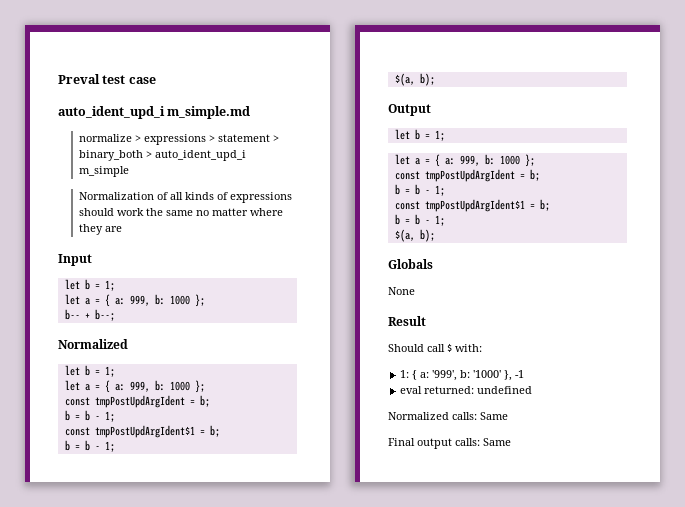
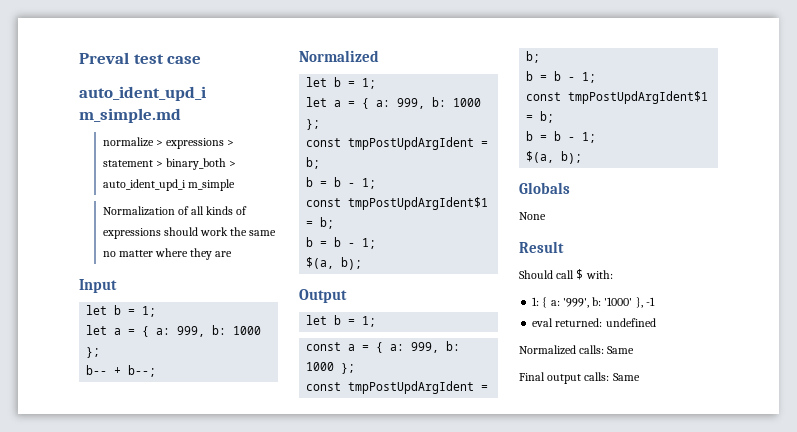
[394,154,410,165] let -> [306,342,342,351] const

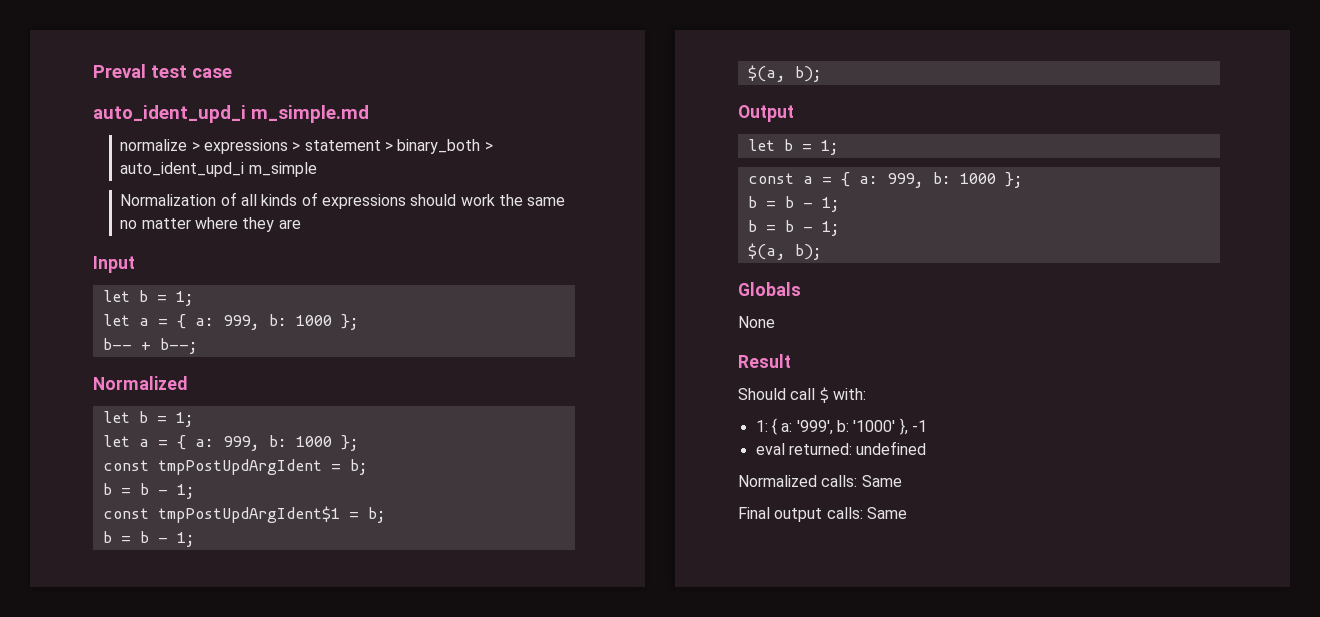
[306,381,489,394] [526,51,541,63] [526,71,597,83] [526,91,709,104] [526,111,555,123] // const tmpPostUpdArgIdent = b; // b = b - 1; // const tmpPostUpdArgIdent$1 = b; -> [747,196,840,212] // b = b - 1;

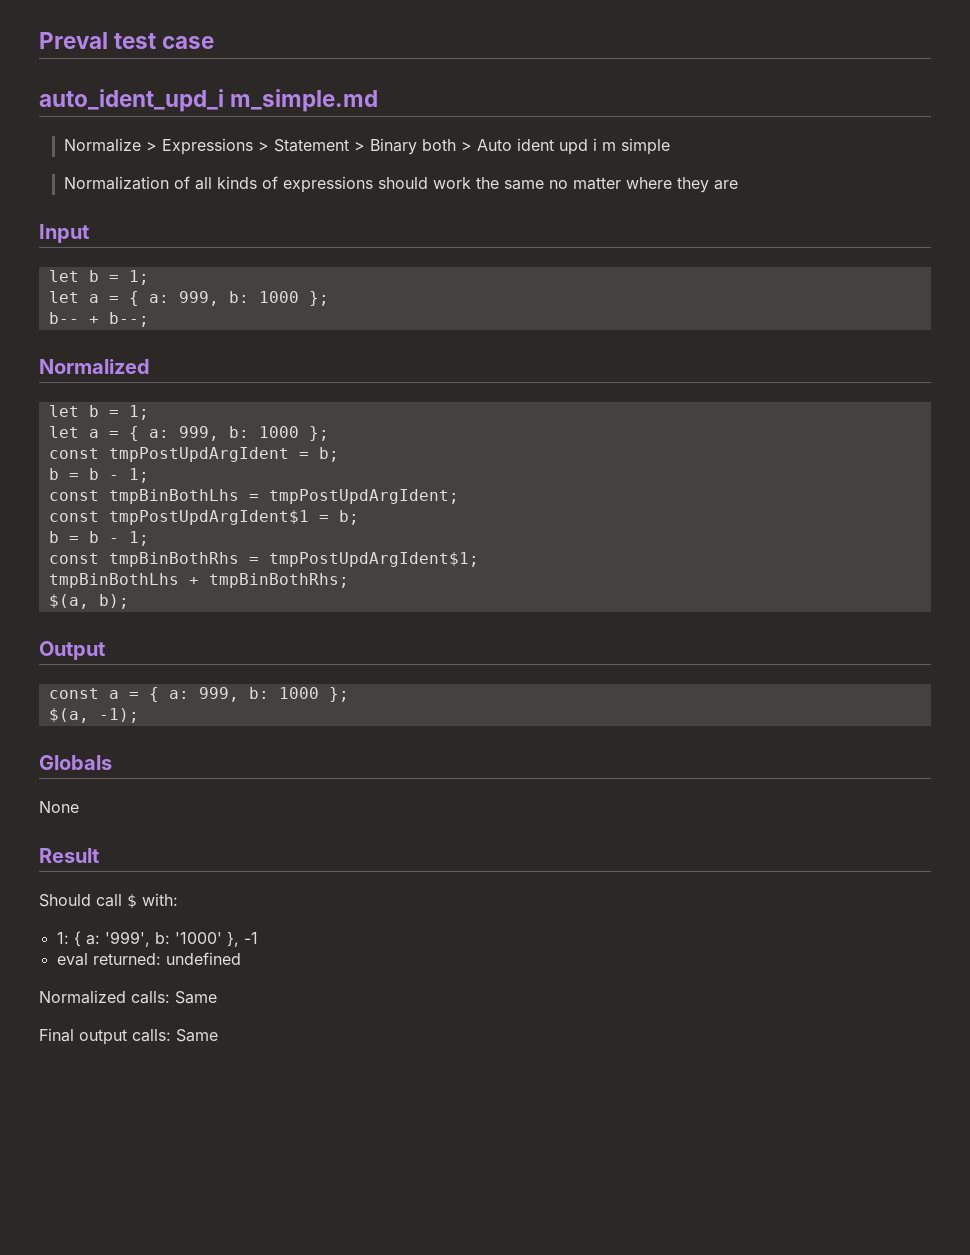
[120,139,493,154] [120,162,317,177] normalize > expressions > statement > binary_both > auto_ident_upd_i m_simple -> [63,138,670,155] Normalize > Expressions > Statement > Binary both > Auto ident upd i m simple
(195, 491) none -> [48,489,459,504] // const tmpBinBothLhs = tmpPostUpdArgIdent;
(195, 539) none -> [48,552,479,567] [48,573,349,588] // const tmpBinBothRhs = tmpPostUpdArgIdent$1; // tmpBinBothLhs + tmpBinBothRhs;
[747,139,839,155] // let b = 1; -> (105, 650) none
[747,196,840,212] [747,220,840,236] [747,243,822,260] // b = b - 1; // b = b - 1; // $(a, b); -> [48,708,139,723] // $(a, -1);

